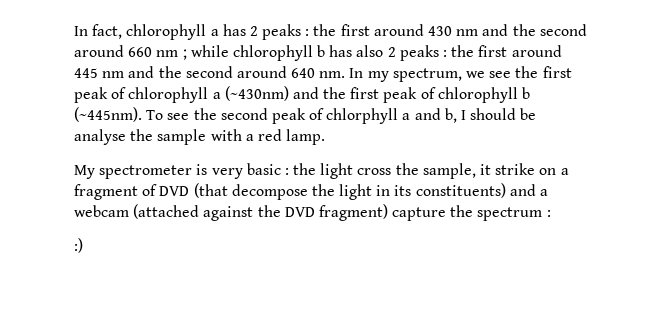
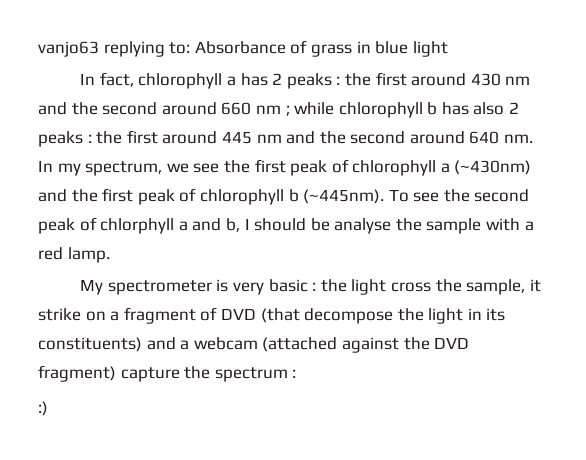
(74, 31) none -> [38,40,448,57] vanjo63 replying to: Absorbance of grass in blue light //

